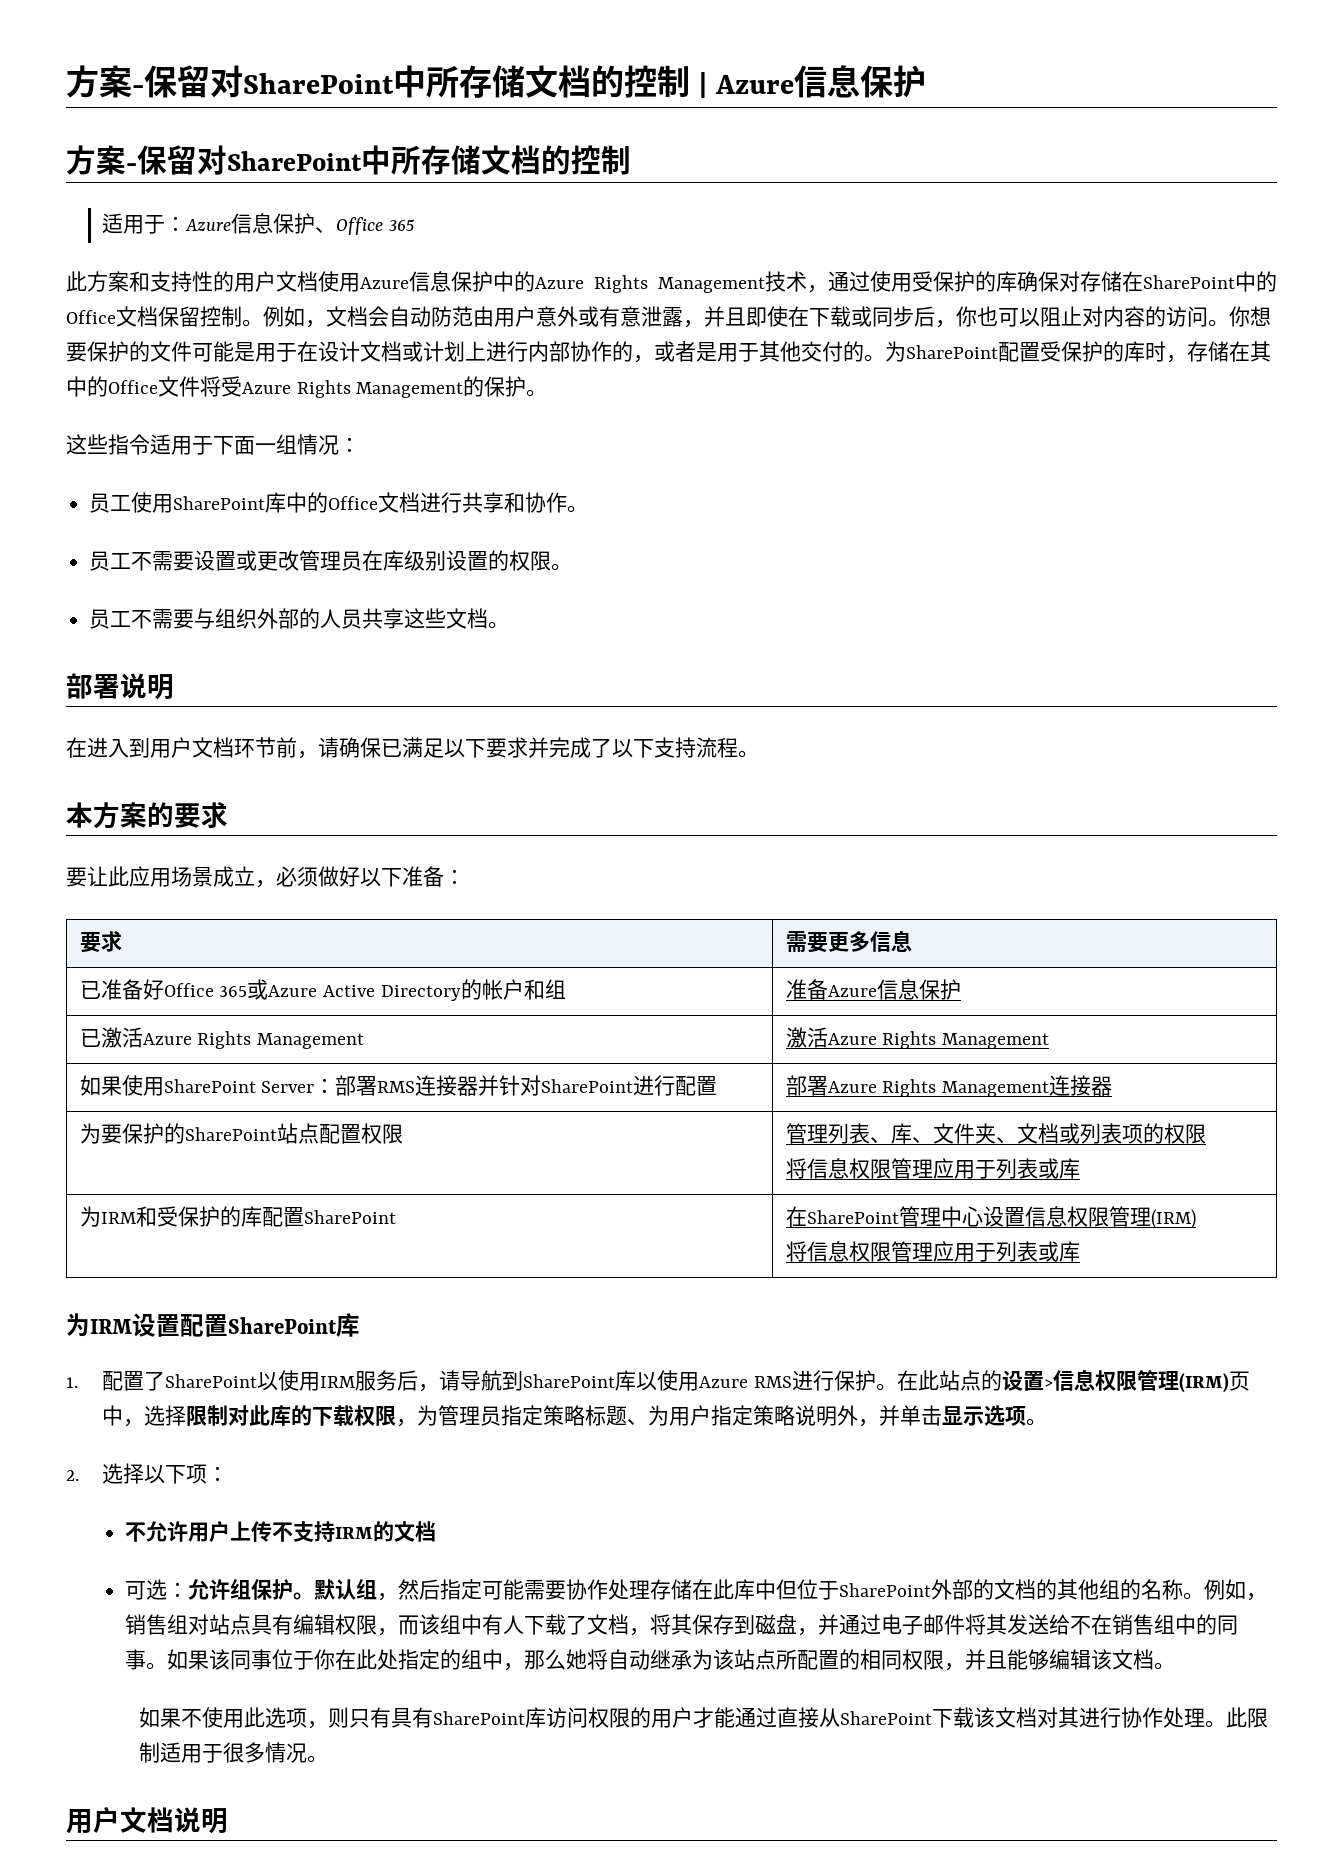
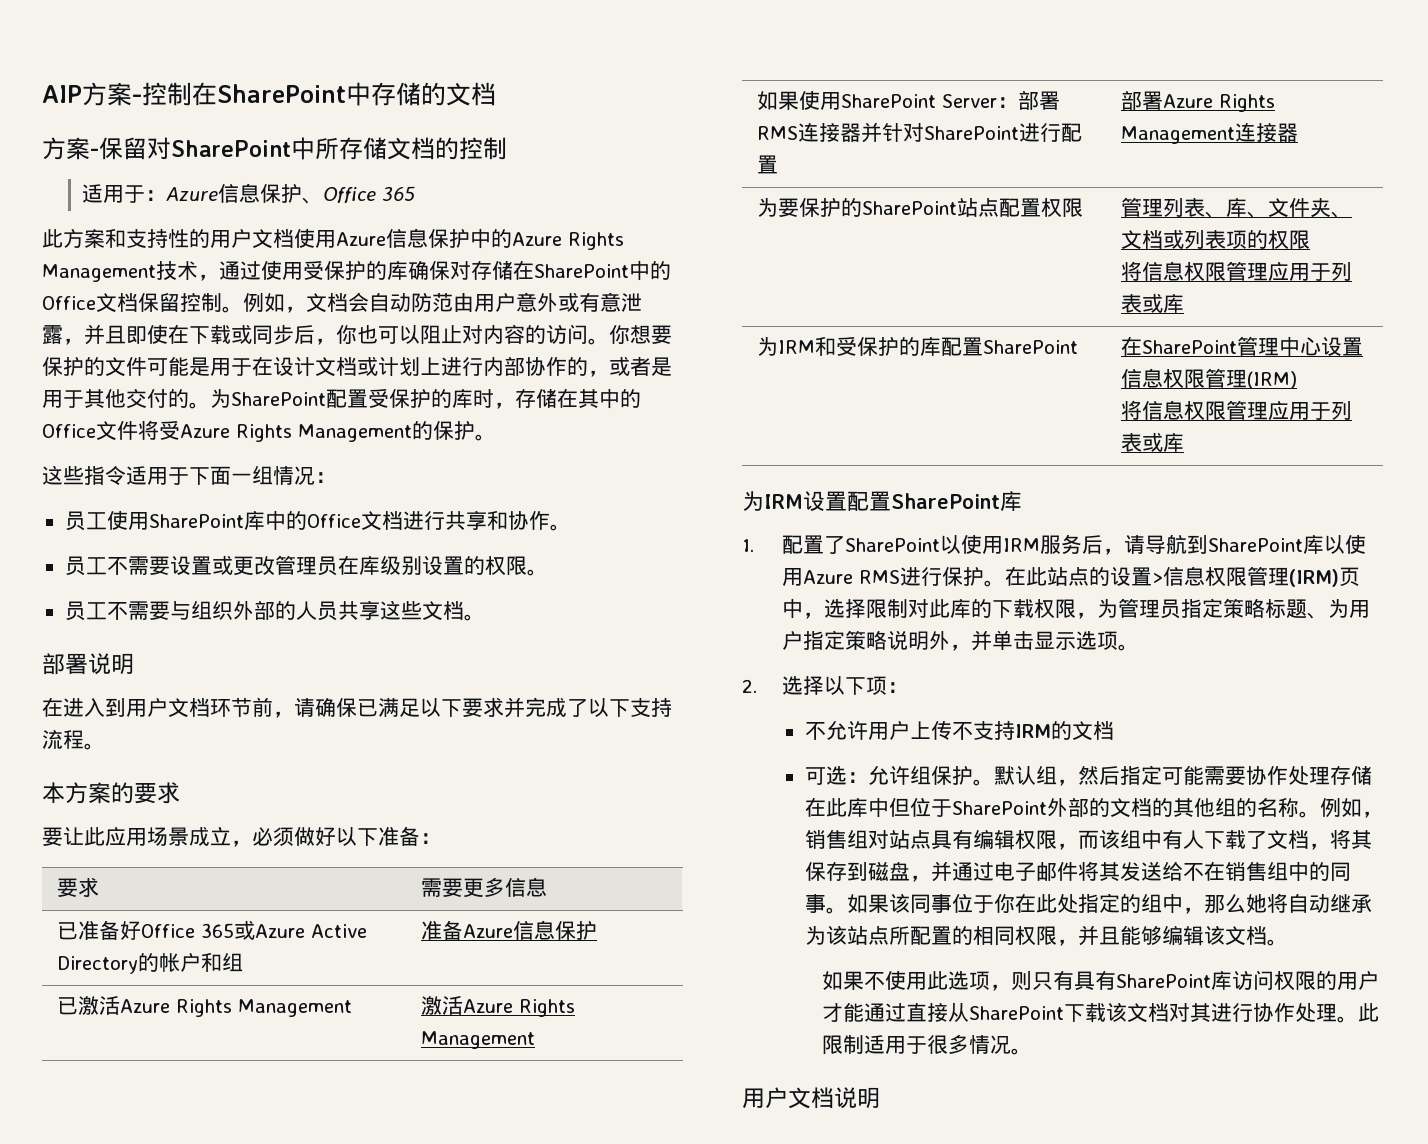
[66,65,926,98] 方案-保留对SharePoint中所存储文档的控制 | Azure信息保护 -> [42,82,496,106] AIP方案-控制在SharePoint中存储的文档

